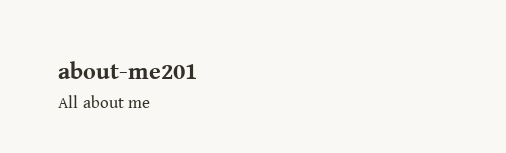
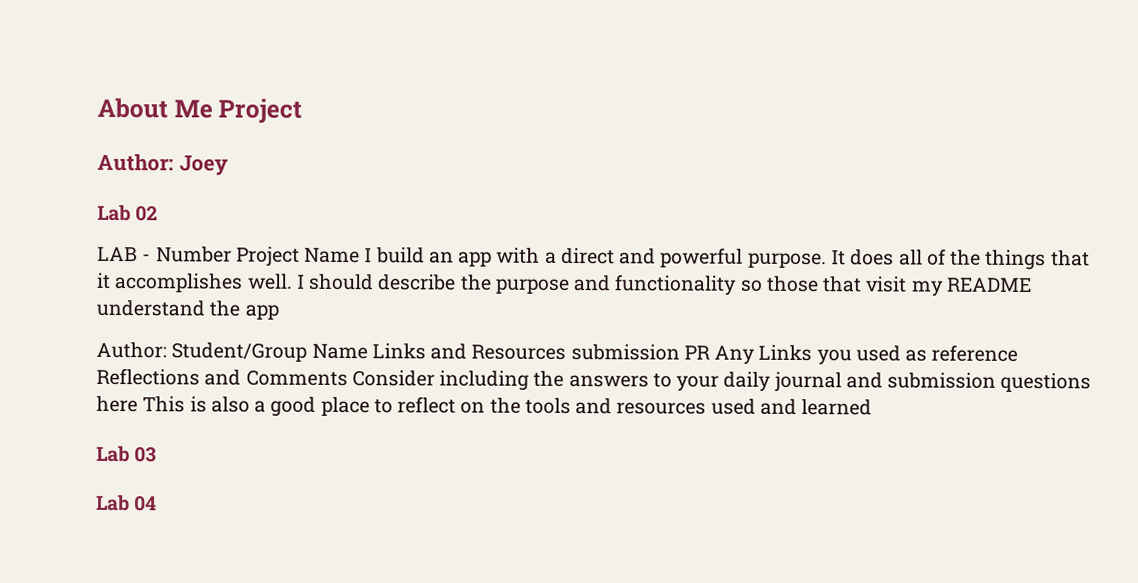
[58,61,197,79] [58,95,151,108] about-me201 // All about me -> [97,97,303,124] [97,153,229,176] [97,204,159,222] [97,246,1090,271] [97,272,1032,297] [96,299,279,320] [96,341,1019,366] [96,367,1092,393] [96,395,873,417] [96,445,158,463] [96,494,158,512] About Me Project // Author: Joey // Lab 02 // LAB - Number Project Name I build an app with a direct and powerful purpose. It does all of the things that it accomplishes well. I should describe the purpose and functionality so those that visit my README understand the app // Author: Student/Group Name Links and Resources submission PR Any Links you used as reference Reflections and Comments Consider including the answers to your daily journal and submission questions here This is also a good place to reflect on the tools and resources used and learned // Lab 03 // Lab 04

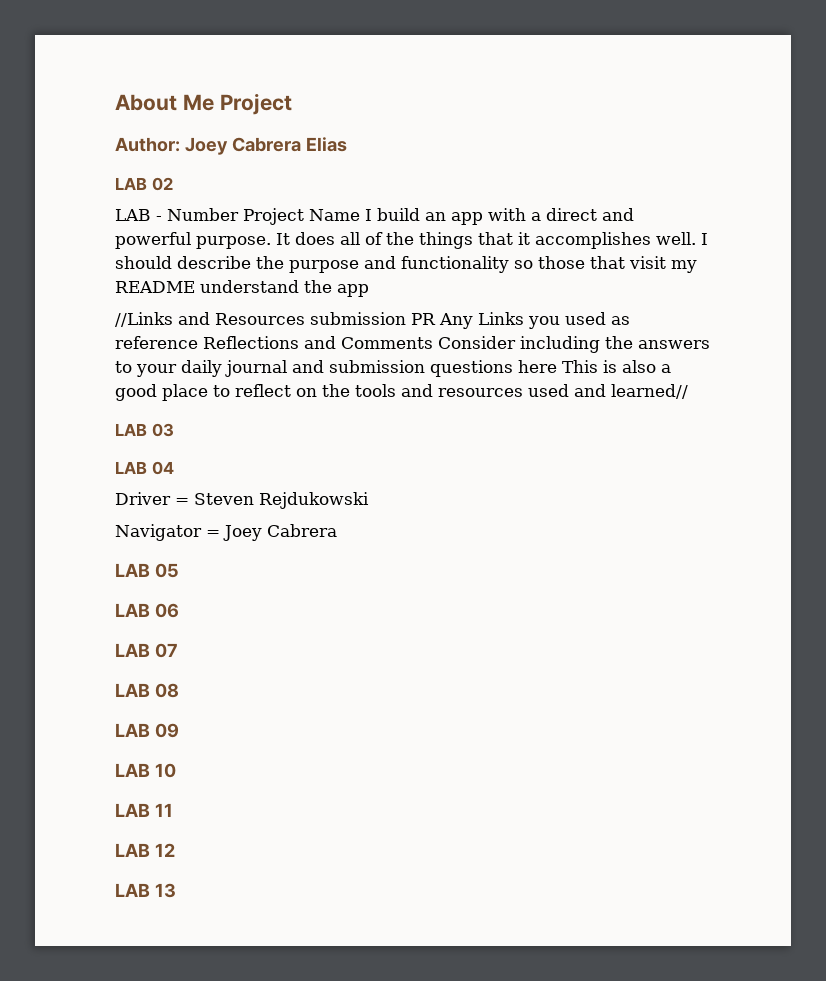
[97,204,131,222] // Lab -> [231,137,347,152] [115,177,147,190] Cabrera Elias // LAB
[96,341,426,362] Author: Student/Group Name Links -> [115,312,173,327] //Links
[801,399,873,416] [96,445,130,463] learned // Lab -> [611,384,688,399] [115,423,147,436] learned// // LAB
[96,494,130,512] Lab -> [115,461,147,474] LAB
(158, 503) none -> [115,492,369,509] [115,524,337,541] [115,563,179,578] [115,603,179,618] [115,643,178,658] [115,683,179,698] [115,723,179,738] [115,763,176,778] [115,803,173,817] [115,843,175,857] [115,883,176,898] // Driver = Steven Rejdukowski // Navigator = Joey Cabrera // LAB 05 // LAB 06 // LAB 07 // LAB 08 // LAB 09 // LAB 10 // LAB 11 // LAB 12 // LAB 13

